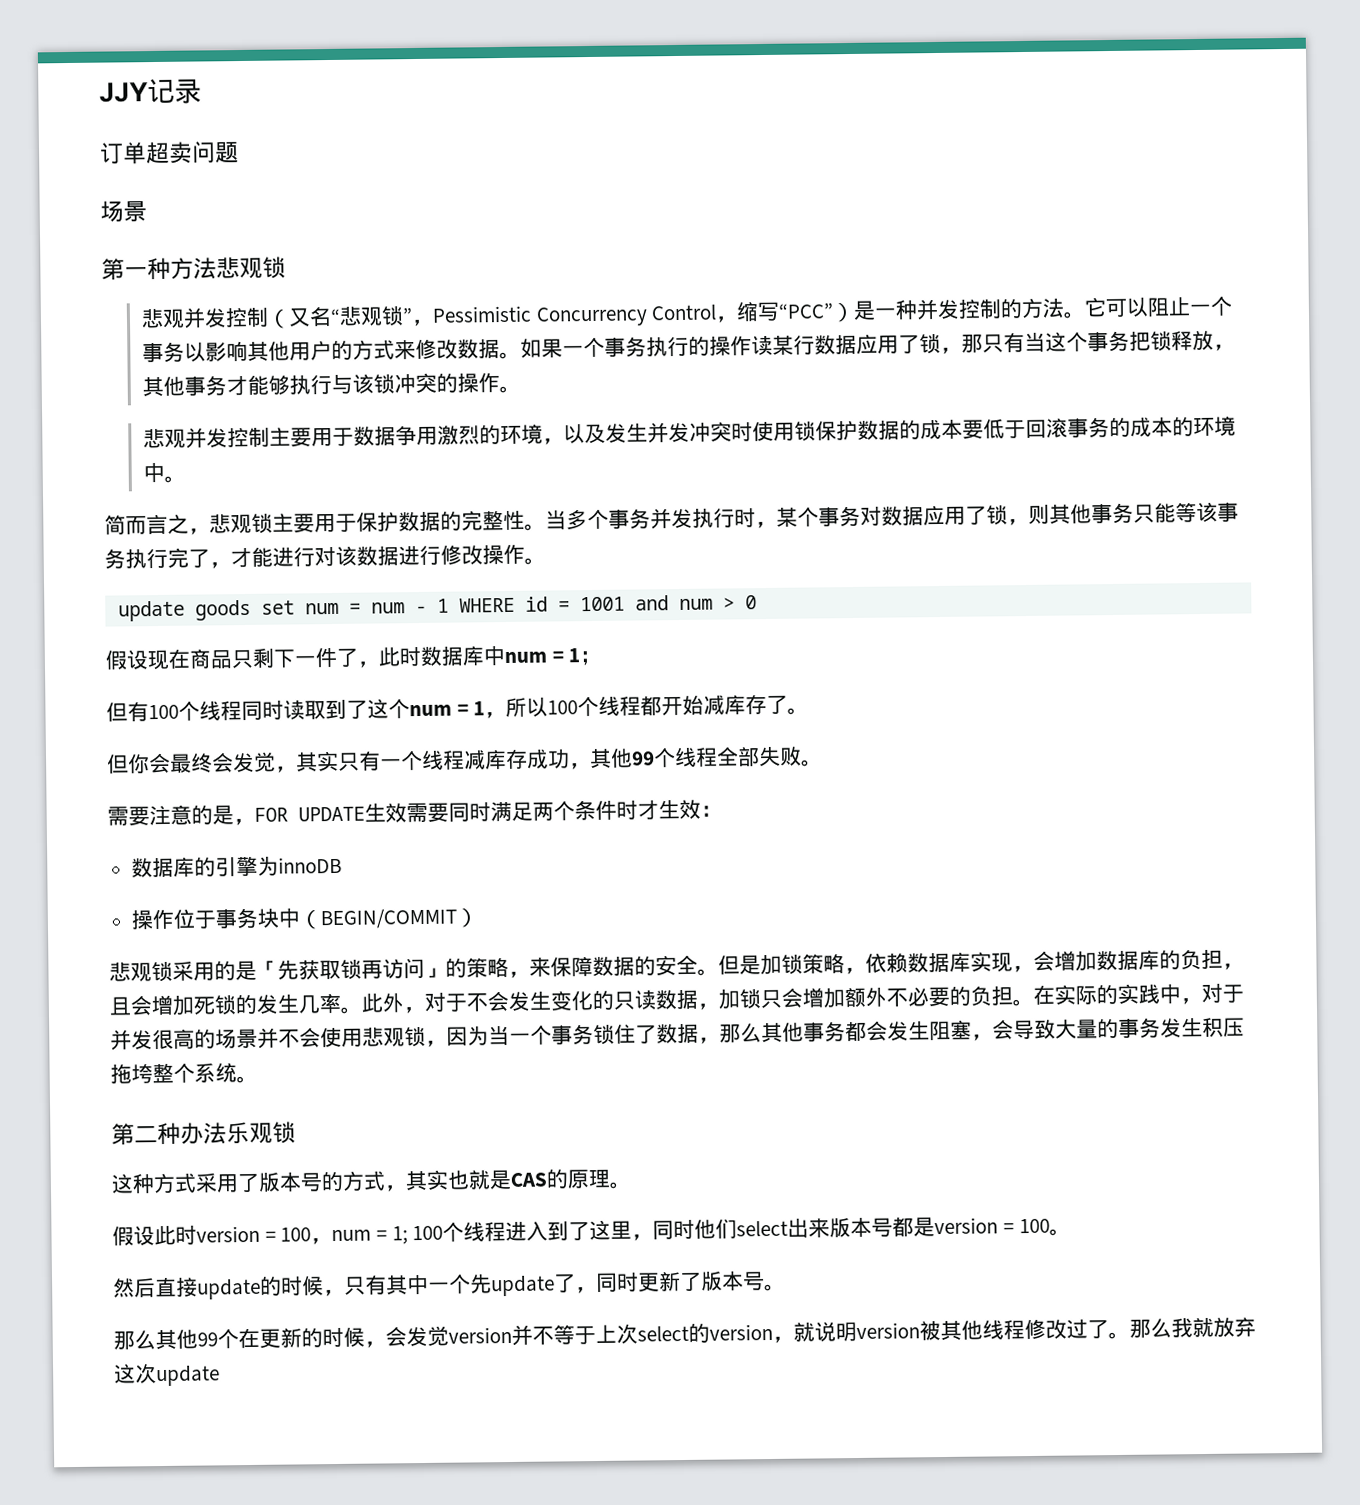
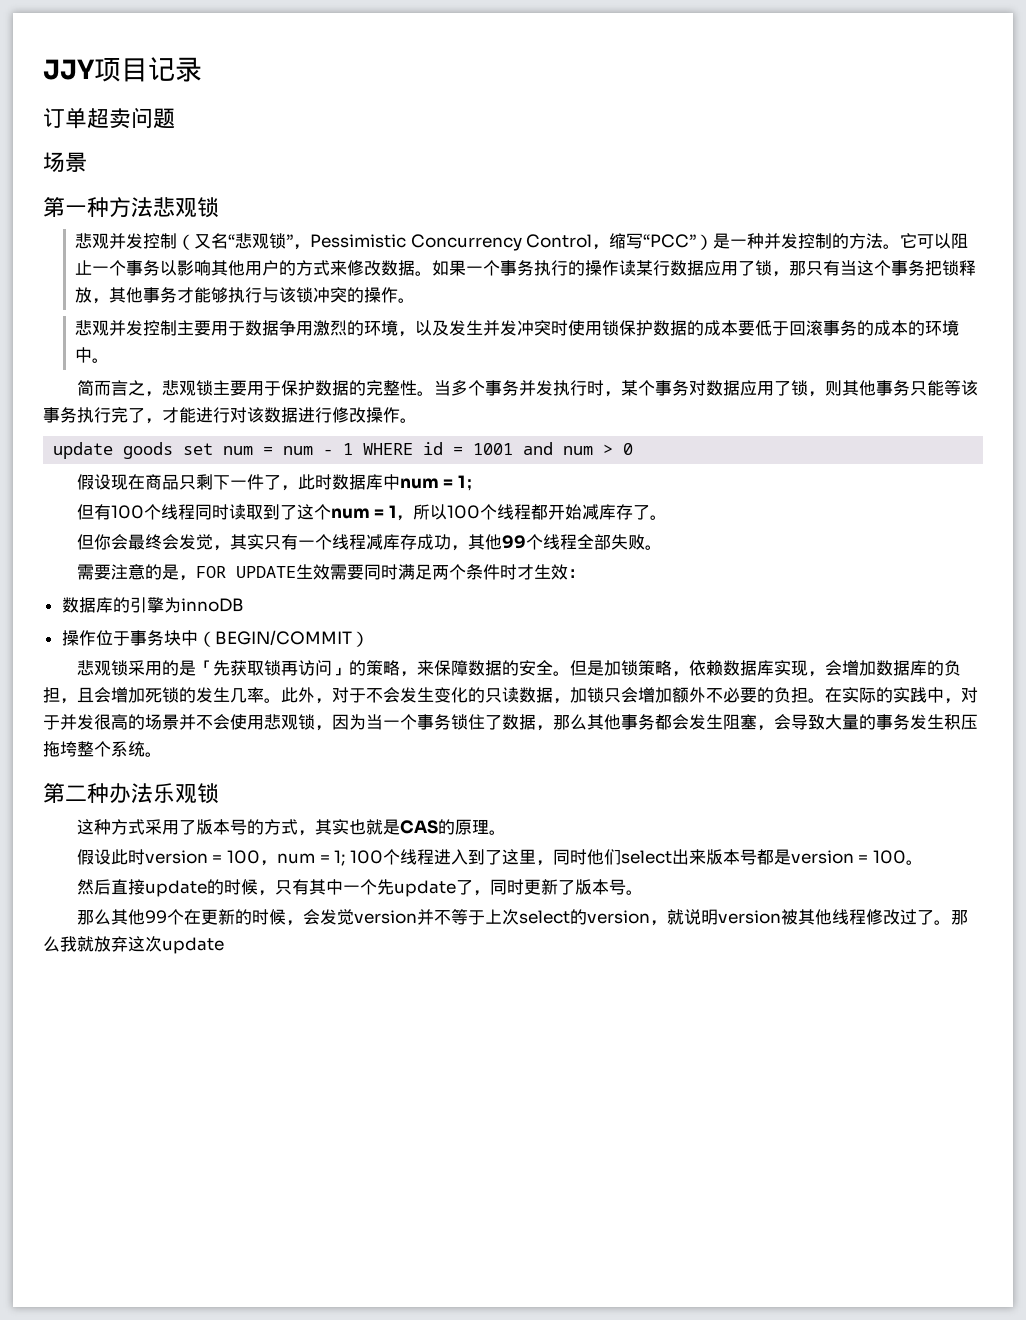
(148, 92) none -> [94,58,148,82] 项目

